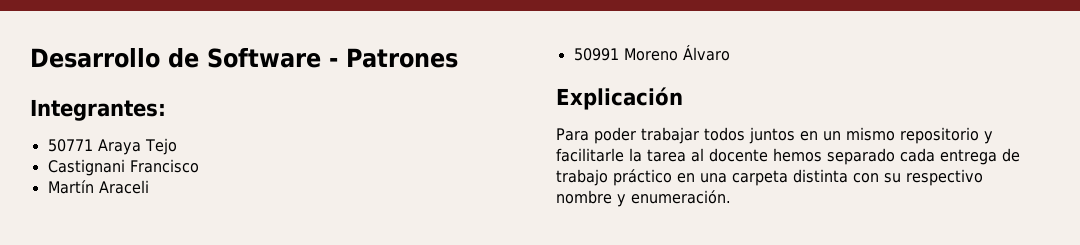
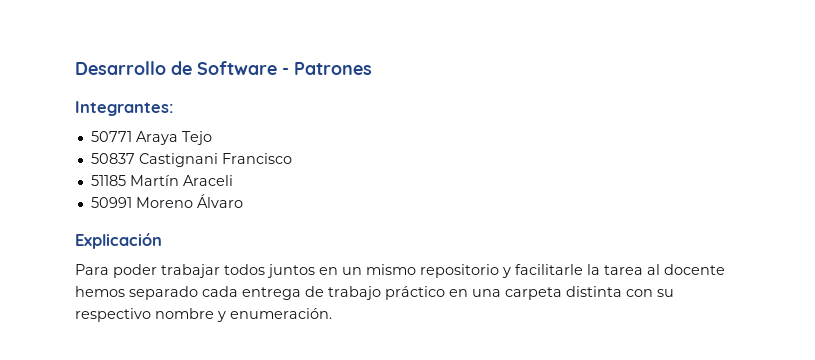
(177, 146) none -> [90,153,135,164] 50837
(199, 166) none -> [90,175,126,186] 51185

